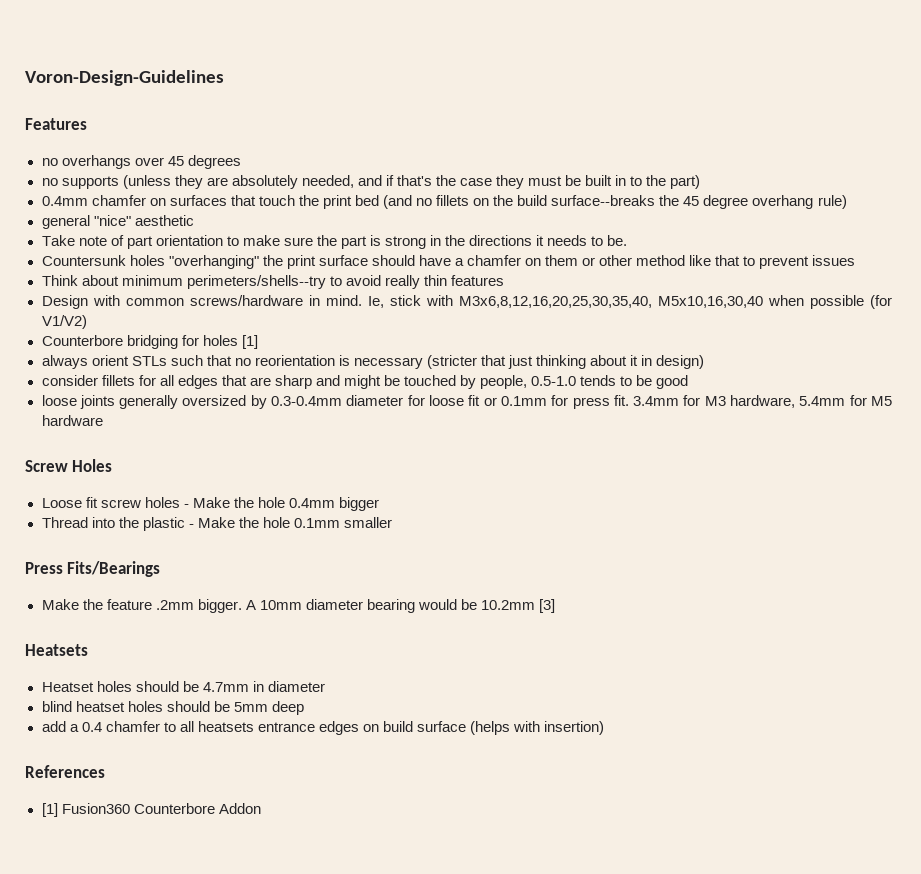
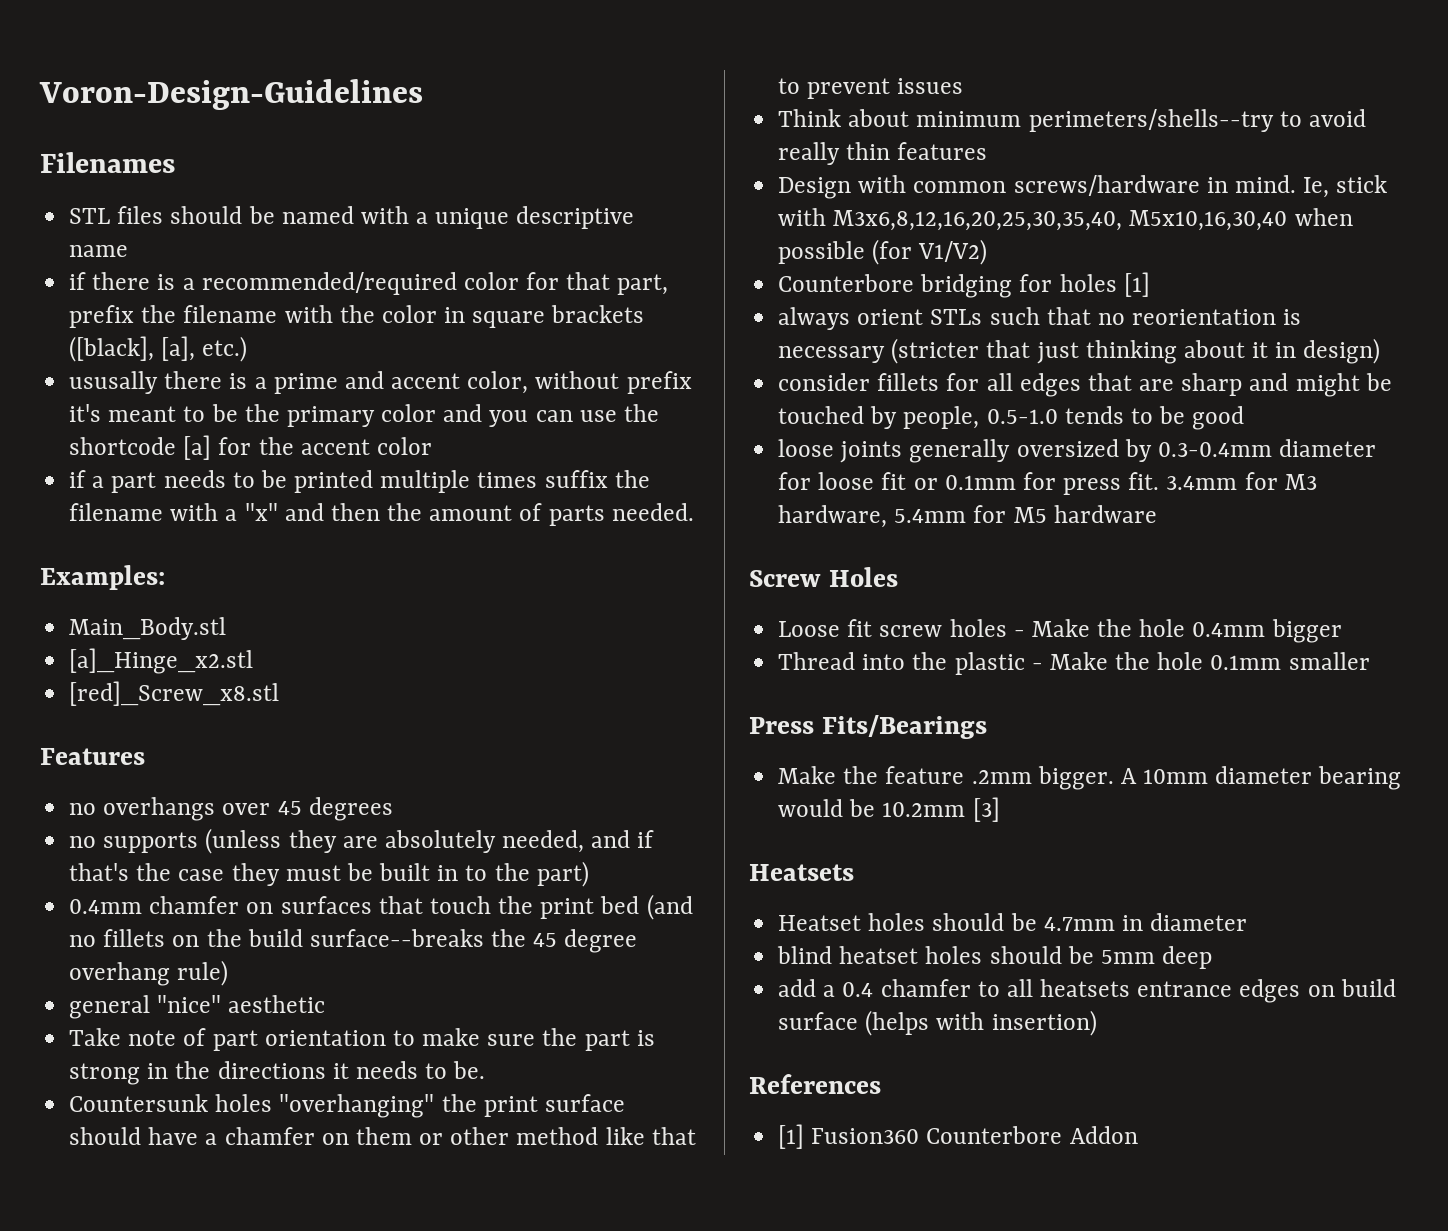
(224, 78) none -> [40,152,175,173] [69,206,635,229] [69,245,129,257] [69,272,669,295] [69,305,645,328] [69,336,248,362] [69,371,692,394] [69,404,659,427] [69,435,432,460] [69,470,650,493] [69,503,694,526] [40,565,165,590] [69,617,227,640] [69,648,254,674] [69,681,280,706] // Filenames // STL files should be named with a unique descriptive name // if there is a recommended/required color for that part, prefix the filename with the color in square brackets ([black], [a], etc.) // ususally there is a prime and accent color, without prefix it's meant to be the primary color and you can use the shortcode [a] for the accent color // if a part needs to be printed multiple times suffix the filename with a "x" and then the amount of parts needed. // Examples: // Main_Body.stl // [a]_Hinge_x2.stl // [red]_Screw_x8.stl

